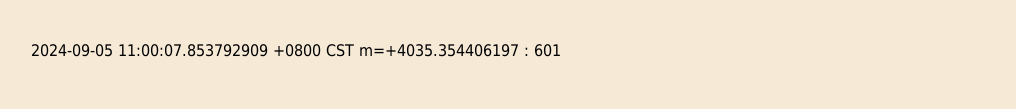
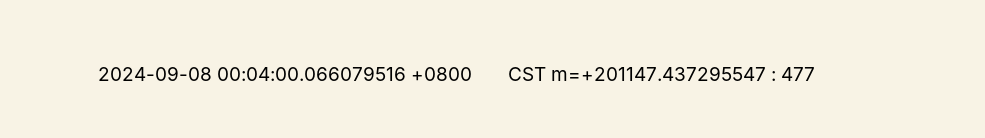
[31,44,561,57] 2024-09-05 11:00:07.853792909 +0800 CST m=+4035.354406197 : 601 -> [98,66,816,81] 2024-09-08 00:04:00.066079516 +0800 CST m=+201147.437295547 : 477

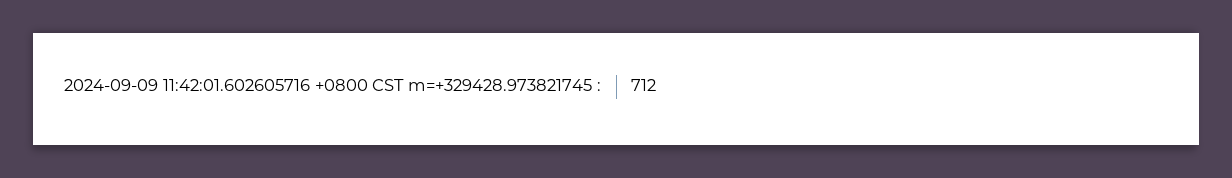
[98,66,816,81] 2024-09-08 00:04:00.066079516 +0800 CST m=+201147.437295547 : 477 -> [64,79,656,91] 2024-09-09 11:42:01.602605716 +0800 CST m=+329428.973821745 : 712

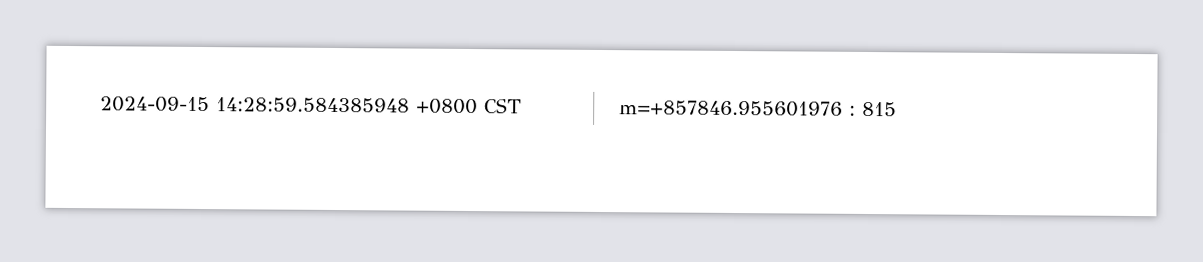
[64,79,656,91] 2024-09-09 11:42:01.602605716 +0800 CST m=+329428.973821745 : 712 -> [100,96,897,117] 2024-09-15 14:28:59.584385948 +0800 CST m=+857846.955601976 : 815

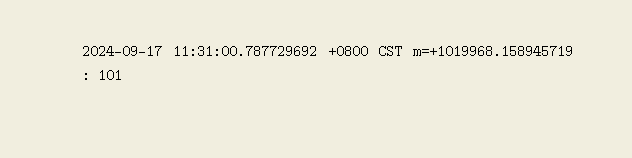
[100,96,897,117] 2024-09-15 14:28:59.584385948 +0800 CST m=+857846.955601976 : 815 -> [82,45,573,58] [82,69,122,82] 2024-09-17 11:31:00.787729692 +0800 CST m=+1019968.158945719 : 101

